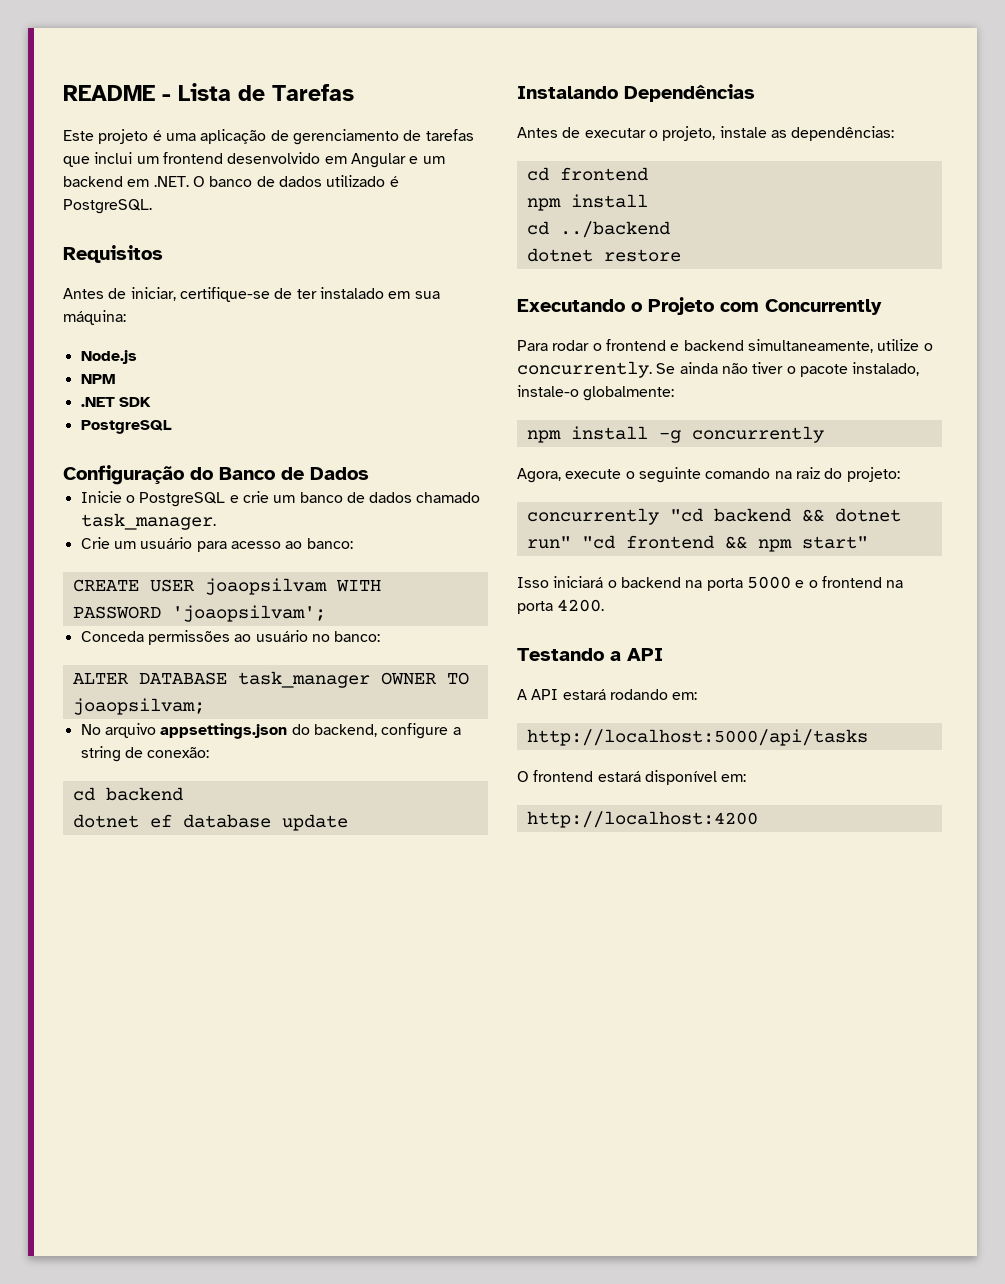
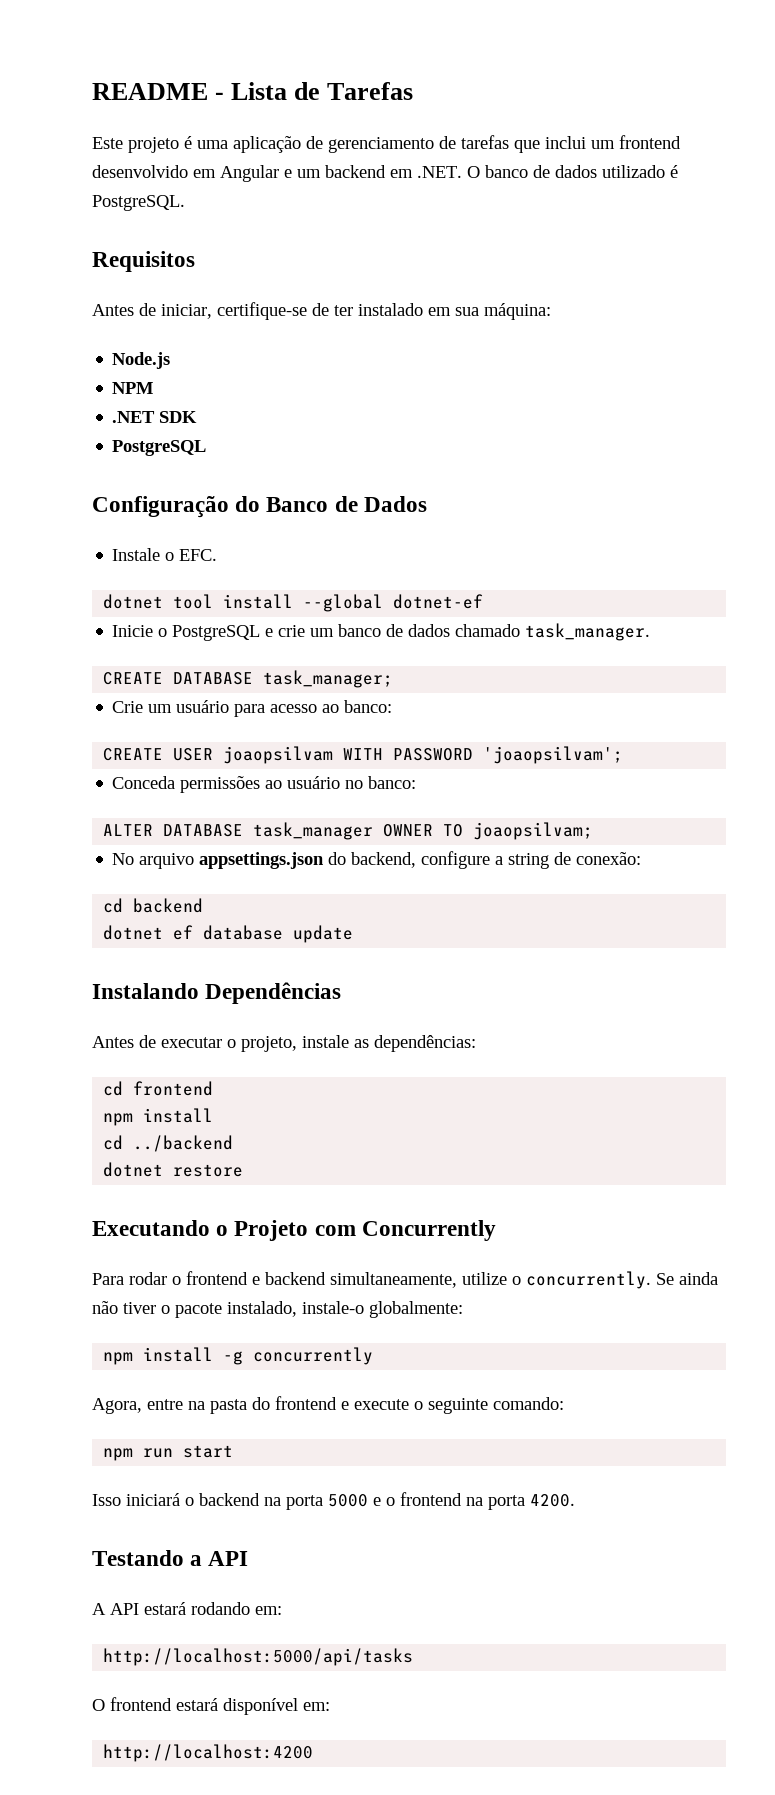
(369, 473) none -> [112,548,218,561] [103,594,484,612] // Instale o EFC. // dotnet tool install --global dotnet-ef
(216, 521) none -> [103,670,394,688] // CREATE DATABASE task_manager;
[565,467,900,483] [526,508,901,525] [526,535,868,552] execute o seguinte comando na raiz do projeto: // concurrently "cd backend && dotnet run" "cd frontend && npm start" -> [147,1396,564,1414] [103,1445,234,1461] entre na pasta do frontend e execute o seguinte comando: // npm run start

